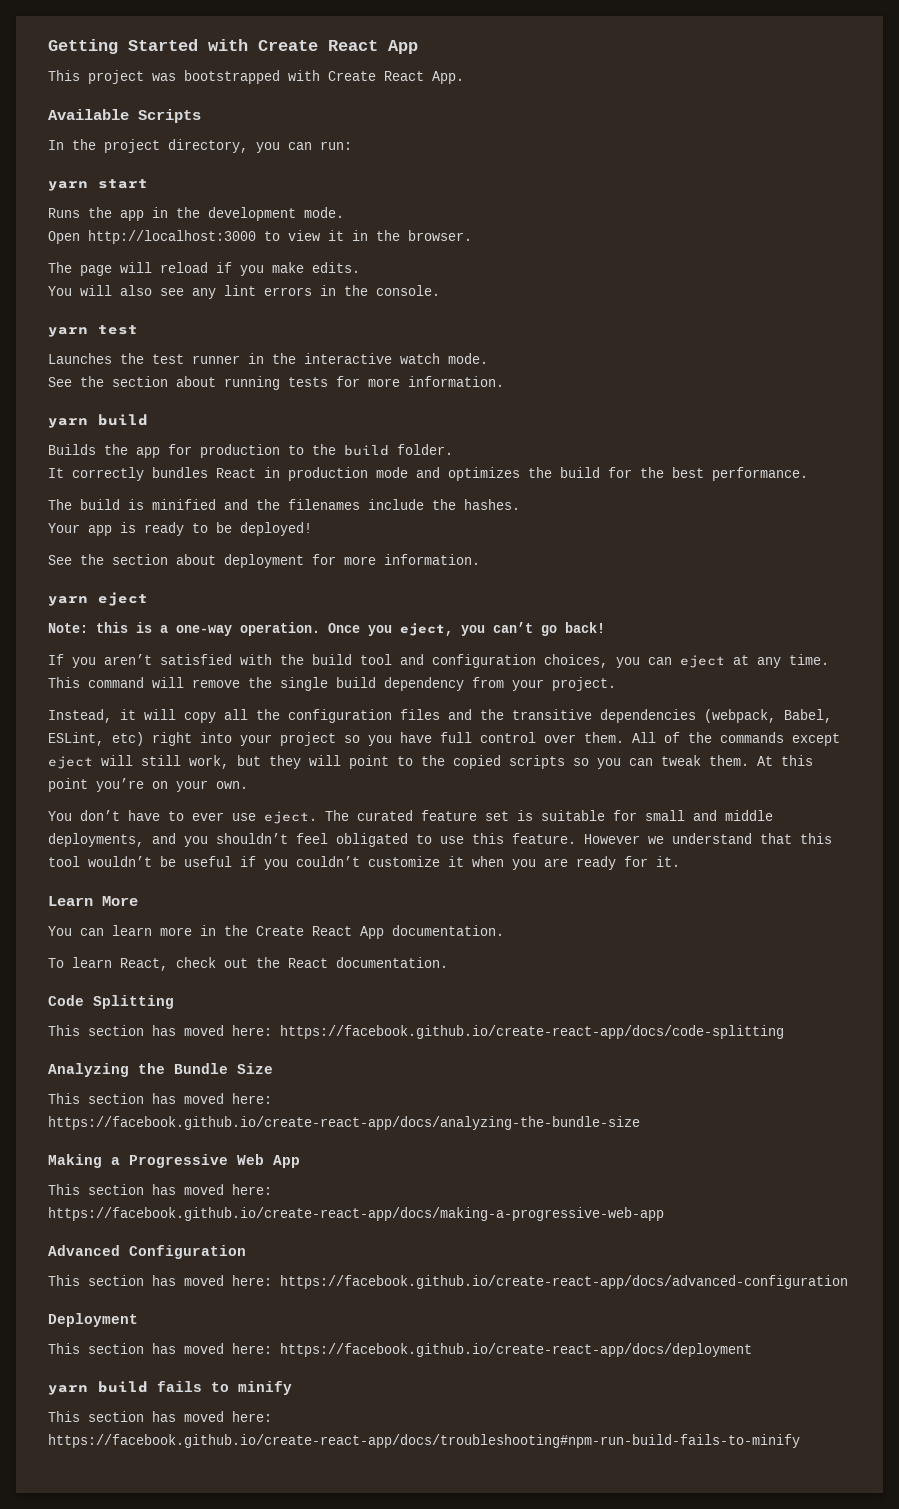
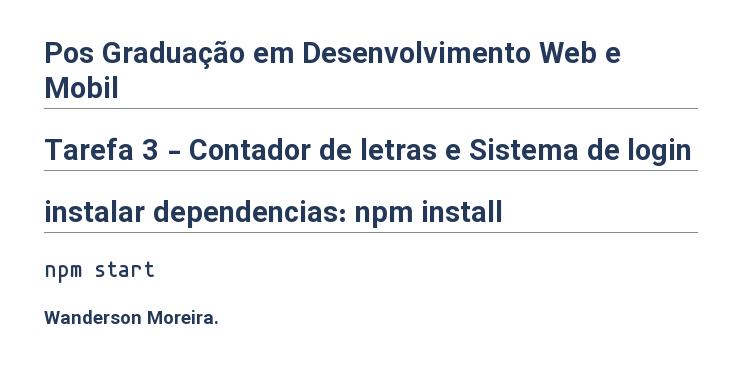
[48,39,418,54] [48,70,464,84] [48,109,201,123] [48,139,352,153] [48,179,148,191] [48,207,344,221] [48,230,472,244] [48,262,360,276] [48,285,440,299] [48,325,138,337] [48,353,488,364] [48,376,504,390] [48,414,148,428] [48,444,453,458] [48,467,808,481] [48,499,520,510] [48,522,312,536] [48,554,480,568] [48,592,148,606] [48,622,605,636] [48,654,829,668] [48,677,616,691] [48,709,832,723] [48,732,840,746] [48,755,813,769] [48,778,248,792] [48,810,773,824] [48,833,832,847] [48,856,680,870] [48,896,138,906] [48,925,504,939] [48,957,448,971] [48,995,174,1009] [48,1025,784,1039] [48,1063,273,1077] [48,1093,272,1104] [48,1116,640,1130] [48,1154,300,1168] [48,1184,272,1195] [48,1207,664,1221] [48,1245,246,1259] [48,1275,848,1289] [48,1313,138,1327] [48,1343,752,1357] [48,1381,292,1395] [48,1411,272,1422] [48,1434,800,1448] Getting Started with Create React App // This project was bootstrapped with Create React App. // Available Scripts // In the project directory, you can run: // yarn start // Runs the app in the development mode. // Open http://localhost:3000 to view it in the browser. // The page will reload if you make edits. // You will also see any lint errors in the console. // yarn test // Launches the test runner in the interactive watch mode. // See the section about running tests for more information. // yarn build // Builds the app for production to the build folder. // It correctly bundles React in production mode and optimizes the build for the best performance. // The build is minified and the filenames include the hashes. // Your app is ready to be deployed! // See the section about deployment for more information. // yarn eject // Note: this is a one-way operation. Once you eject, you can’t go back! // If you aren’t satisfied with the build tool and configuration choices, you can eject at any time. This command will remove the single build dependency from your project. // Instead, it will copy all the configuration files and the transitive dependencies (webpack, Babel, ESLint, etc) right into your project so you have full control over them. All of the commands except eject will still work, but they will point to the copied scripts so you can tweak them. At this point you’re on your own. // You don’t have to ever use eject. The curated feature set is suitable for small and middle deployments, and you shouldn’t feel obligated to use this feature. However we understand that this tool wouldn’t be useful if you couldn’t customize it when you are ready for it. // Learn More // You can learn more in the Create React App documentation. // To learn React, check out the React documentation. // Code Splitting // This section has moved here: https://facebook.github.io/create-react-app/docs/code-splitting // Analyzing the Bundle Size // This section has moved here: https://facebook.github.io/create-react-app/docs/analyzing-the-bundle-size // Making a Progressive Web App // This section has moved here: https://facebook.github.io/create-react-app/docs/making-a-progressive-web-app // Advanced Configuration // This section has moved here: https://facebook.github.io/create-react-app/docs/advanced-configuration // Deployment // This section has moved here: https://facebook.github.io/create-react-app/docs/deployment // yarn build fails to minify // This section has moved here: https://facebook.github.io/create-react-app/docs/troubleshooting#npm-run-build-fails-to-minify -> [44,40,622,70] [44,76,119,98] [44,137,693,166] [44,200,504,228] [44,261,155,283] [44,310,219,324] Pos Graduação em Desenvolvimento Web e Mobil // Tarefa 3 - Contador de letras e Sistema de login // instalar dependencias: npm install // npm start // Wanderson Moreira.

